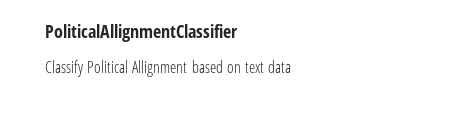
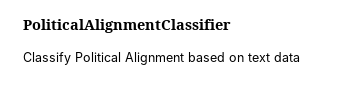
[45,24,238,42] PoliticalAllignmentClassifier -> [23,19,231,33] PoliticalAlignmentClassifier
[132,60,188,77] Allignment -> [125,52,184,65] Alignment

